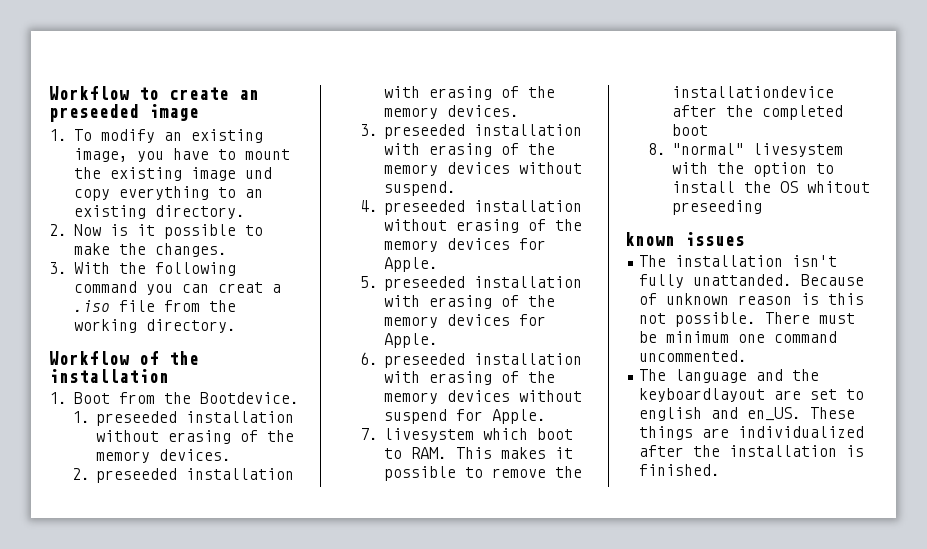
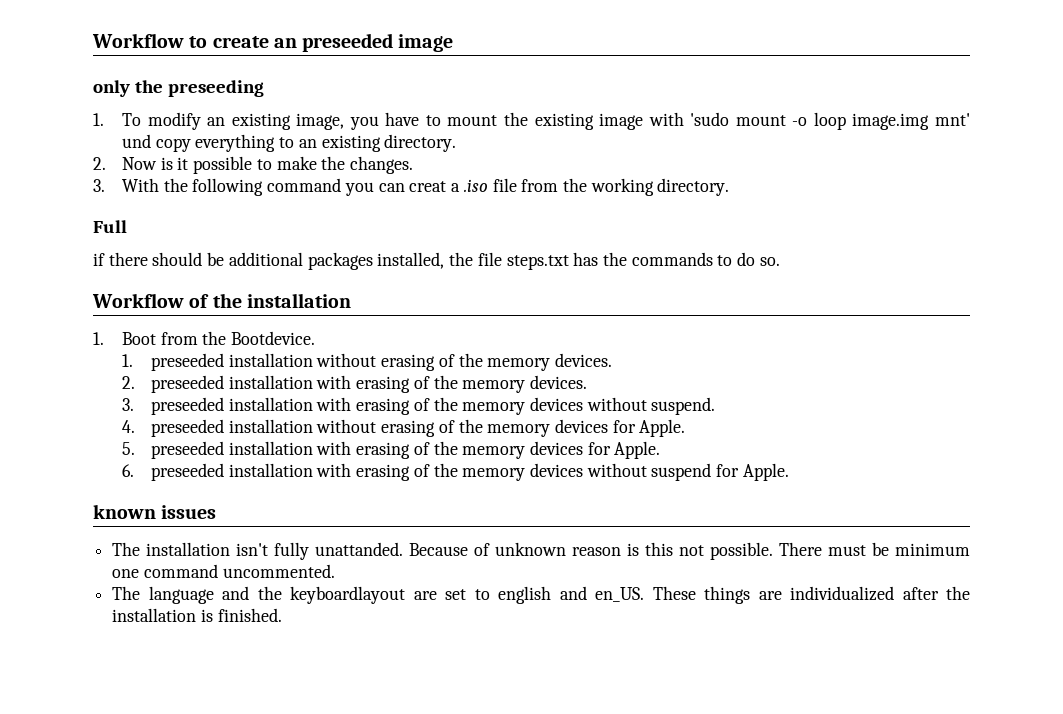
(199, 112) none -> [93,80,264,97] // only the preseeding
(236, 174) none -> [648,112,970,130] with 'sudo mount -o loop image.img mnt'
(236, 326) none -> [93,220,127,233] [93,252,780,270] // Full // if there should be additional packages installed, the file steps.txt has the commands to do so.
[359,428,574,442] [384,447,574,459] [384,466,583,481] [672,86,835,98] [672,105,844,120] [672,124,709,136] [647,143,844,157] [672,162,835,177] [672,181,871,193] [672,200,763,215] // 7. livesystem which boot to RAM. This makes it possible to remove the installationdevice after the completed boot // 8. "normal" livesystem with the option to install the OS whitout preseeding -> (789, 472) none

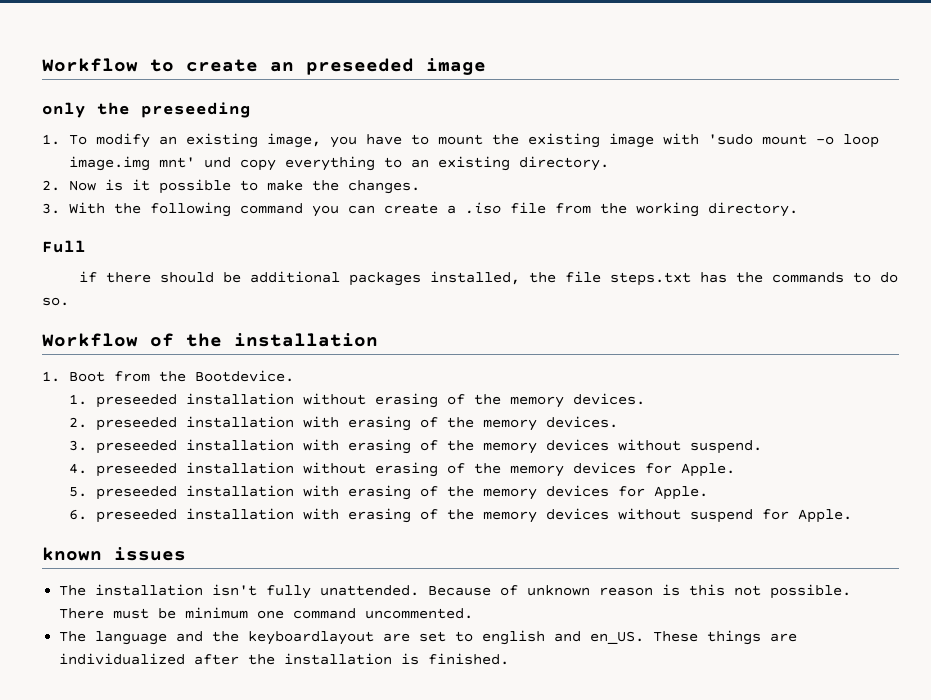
[409,181,447,192] creat -> [384,203,439,214] create
[315,542,404,556] unattanded. -> [320,585,420,596] unattended.

